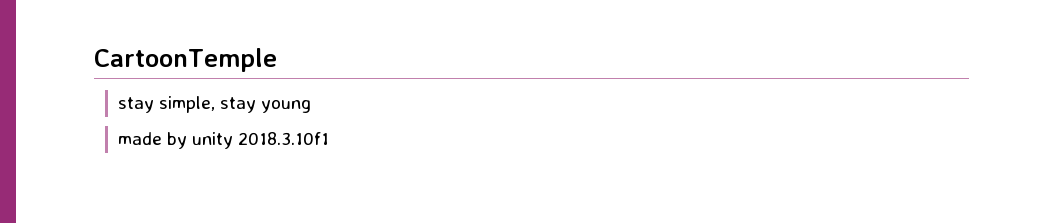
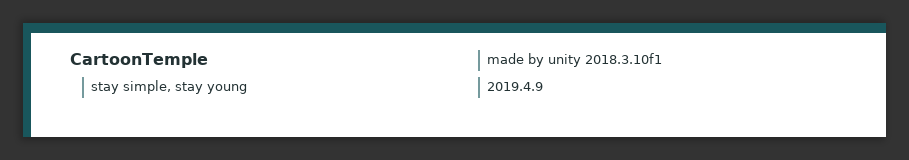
(330, 138) none -> [486,82,543,91] // 2019.4.9

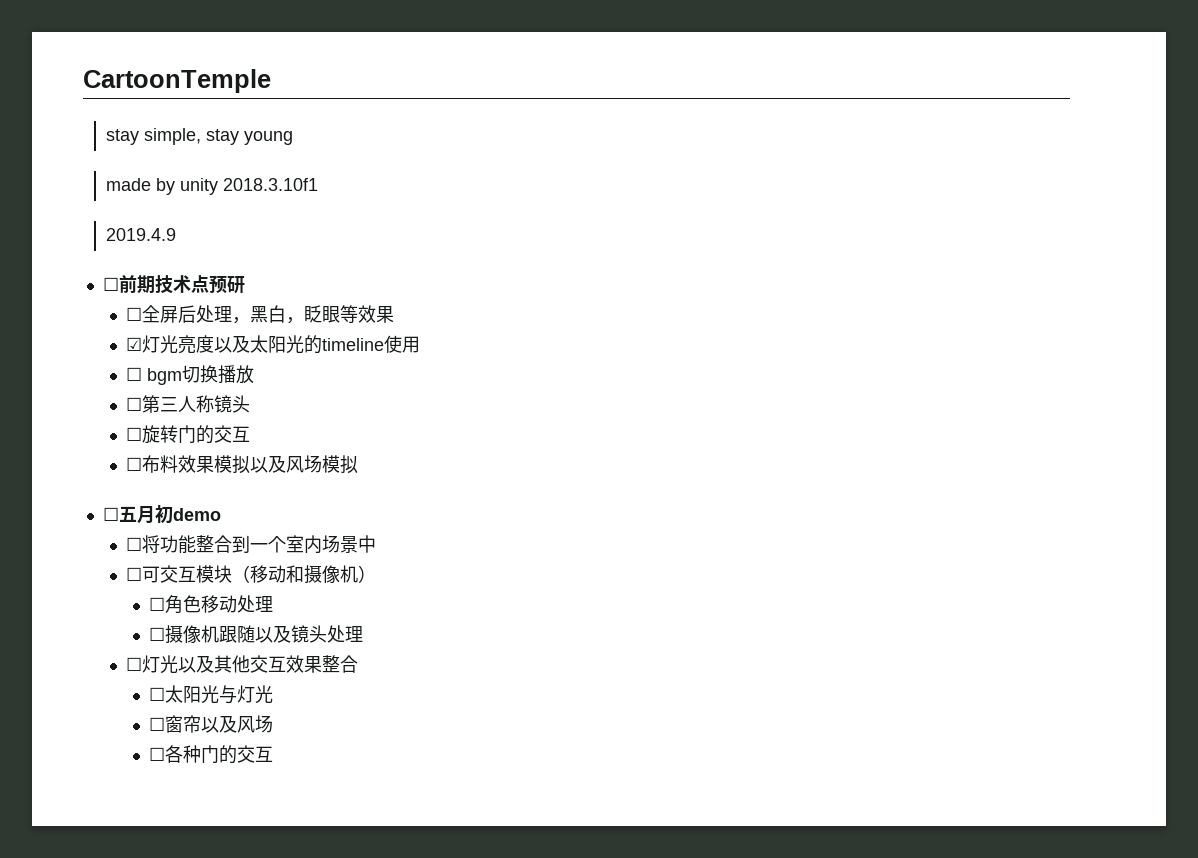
(543, 86) none -> [102,275,245,294] [126,305,395,324] [126,335,421,354] [126,365,255,385] [126,395,251,413] [126,425,251,444] [126,455,359,474] [102,505,221,524] [126,535,377,554] [126,565,377,583] [149,595,274,614] [149,625,364,643] [126,655,359,674] [149,685,274,704] [149,715,274,733] [149,745,274,764] // ☐前期技术点预研 // ☐全屏后处理，黑白，眨眼等效果 // ☑灯光亮度以及太阳光的timeline使用 // ☐ bgm切换播放 // ☐第三人称镜头 // ☐旋转门的交互 // ☐布料效果模拟以及风场模拟 // ☐五月初demo // ☐将功能整合到一个室内场景中 // ☐可交互模块（移动和摄像机） // ☐角色移动处理 // ☐摄像机跟随以及镜头处理 // ☐灯光以及其他交互效果整合 // ☐太阳光与灯光 // ☐窗帘以及风场 // ☐各种门的交互

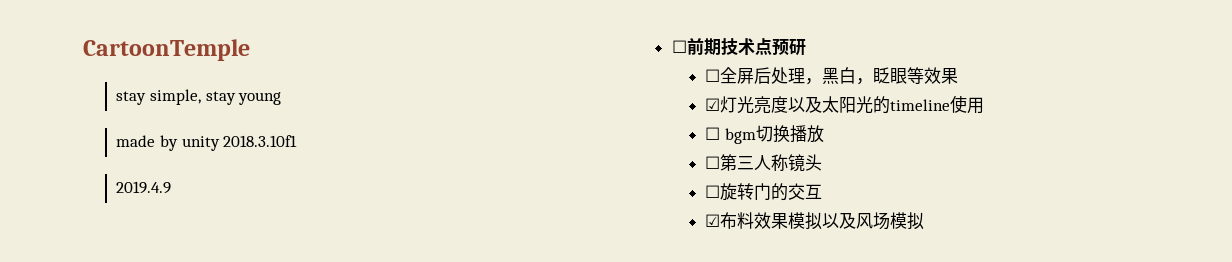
[126,457,143,471] ☐ -> [705,214,721,227] ☑
[102,505,221,524] [126,535,377,554] [126,565,377,583] [149,595,274,614] [149,625,364,643] [126,655,359,674] [149,685,274,704] [149,715,274,733] [149,745,274,764] // ☐五月初demo // ☐将功能整合到一个室内场景中 // ☐可交互模块（移动和摄像机） // ☐角色移动处理 // ☐摄像机跟随以及镜头处理 // ☐灯光以及其他交互效果整合 // ☐太阳光与灯光 // ☐窗帘以及风场 // ☐各种门的交互 -> (925, 221) none

